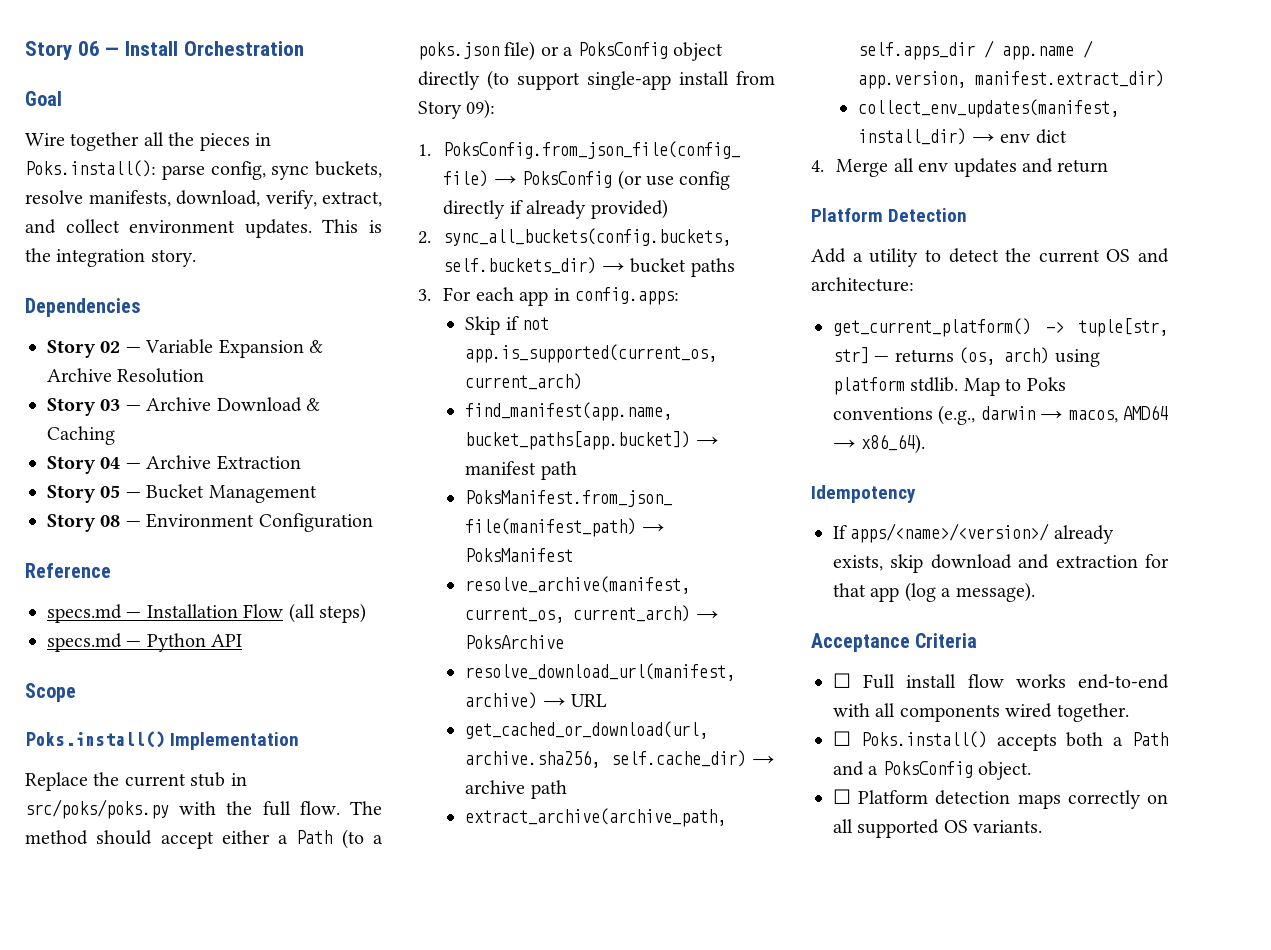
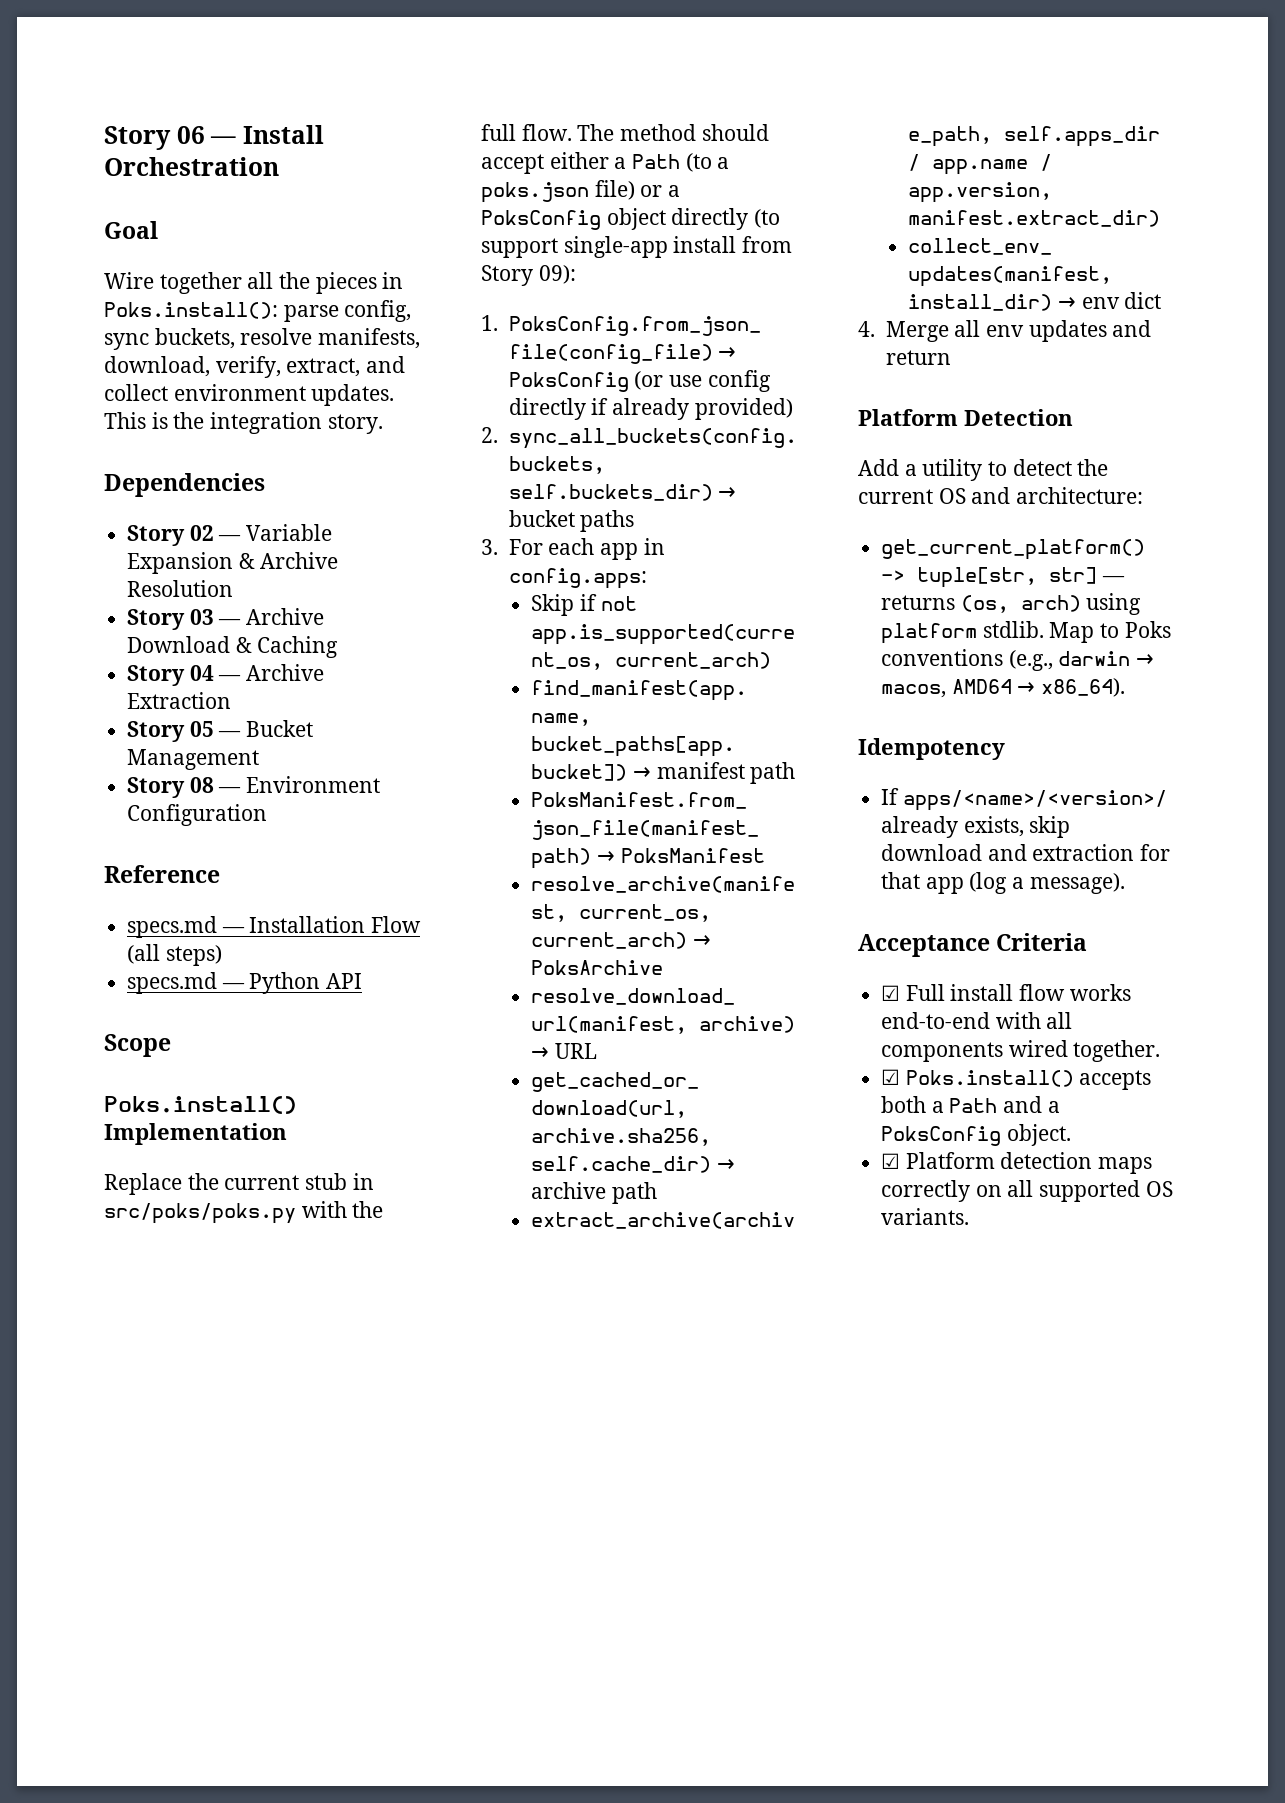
[833,673,851,688] ☐ -> [881,985,901,1001] ☑
[833,731,851,746] ☐ -> [881,1069,901,1085] ☑
[833,789,851,804] ☐ -> [881,1153,901,1169] ☑

